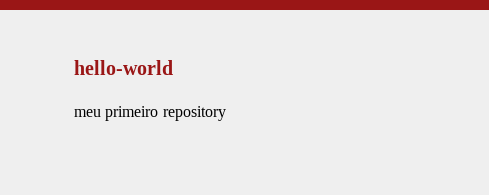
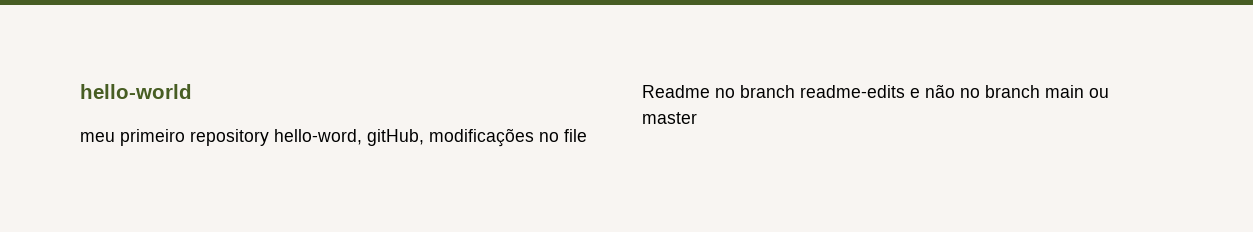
(226, 113) none -> [274,128,587,147] [642,84,1109,98] [642,112,697,124] hello-word, gitHub, modificações no file Readme no branch readme-edits e não no branch main ou master

